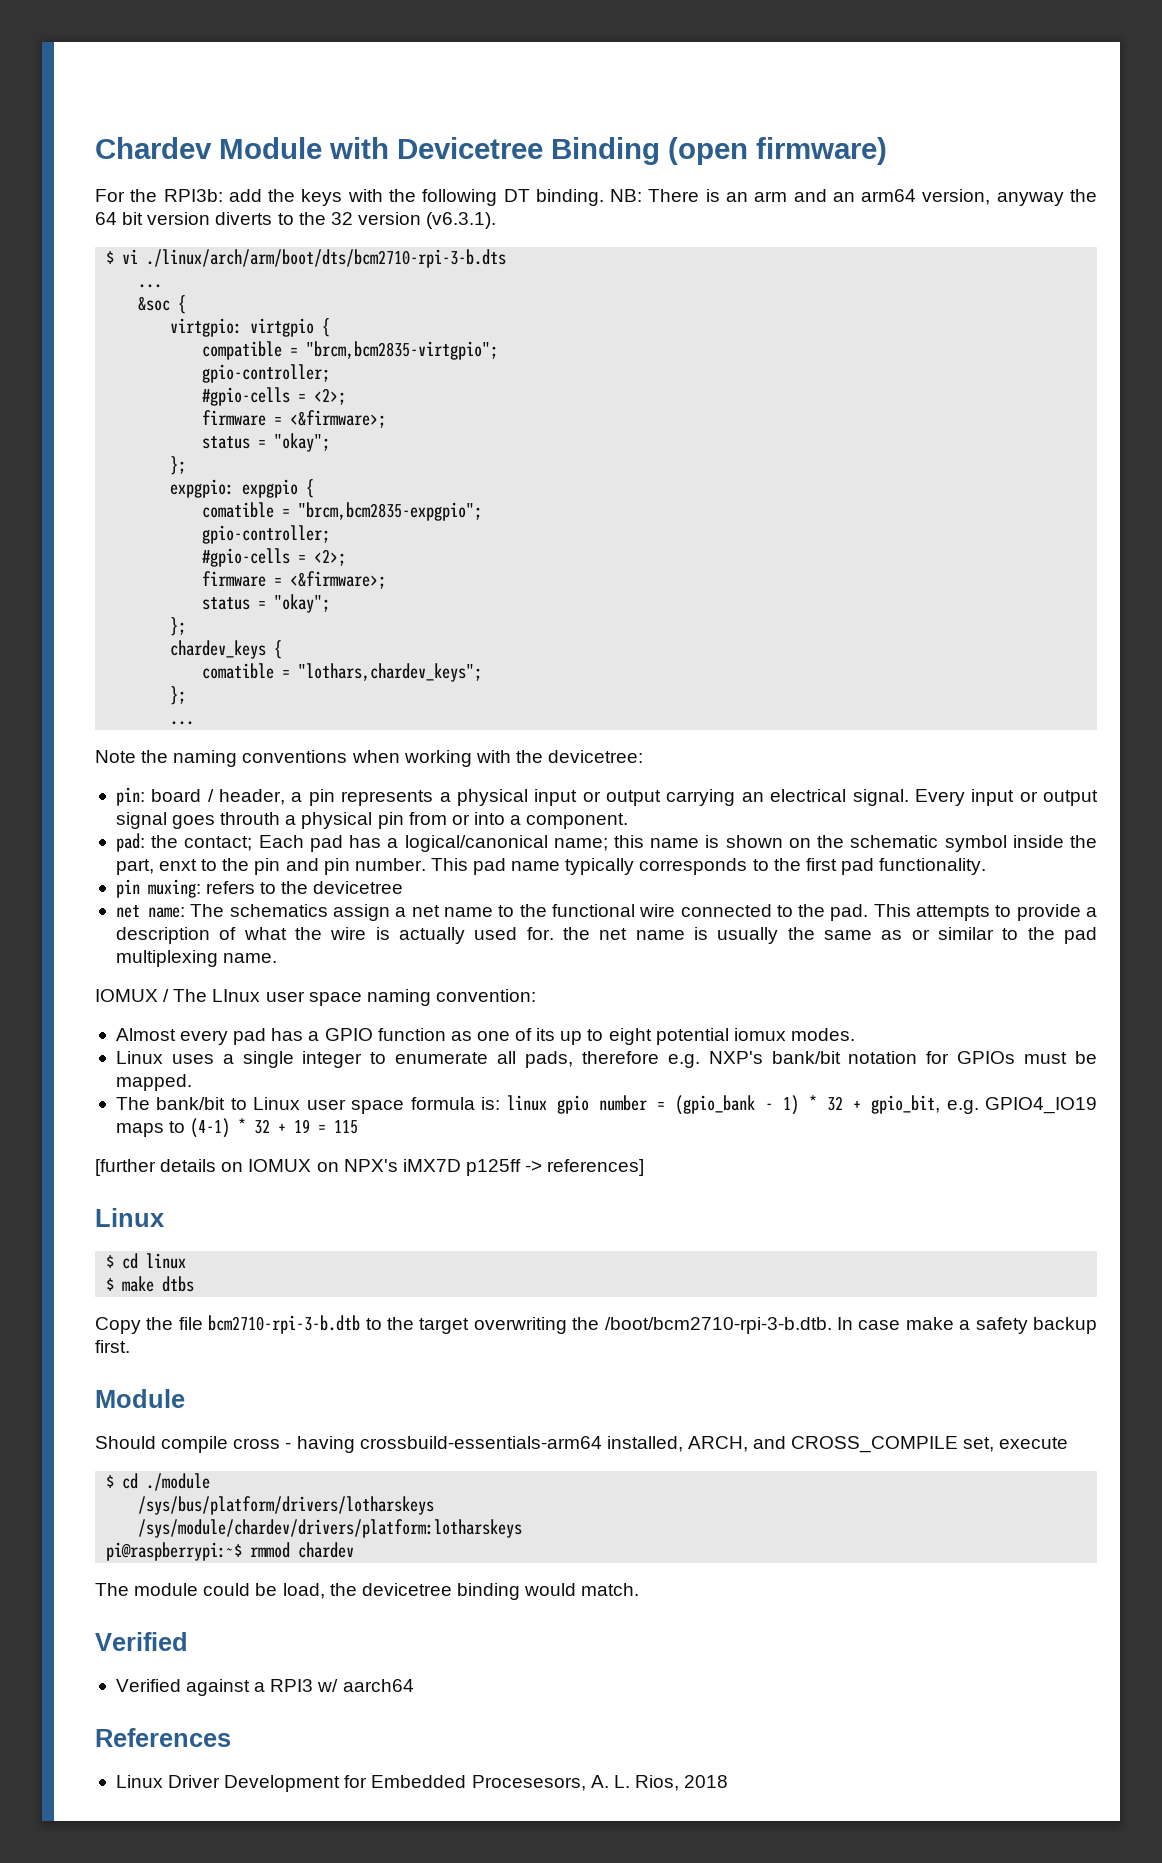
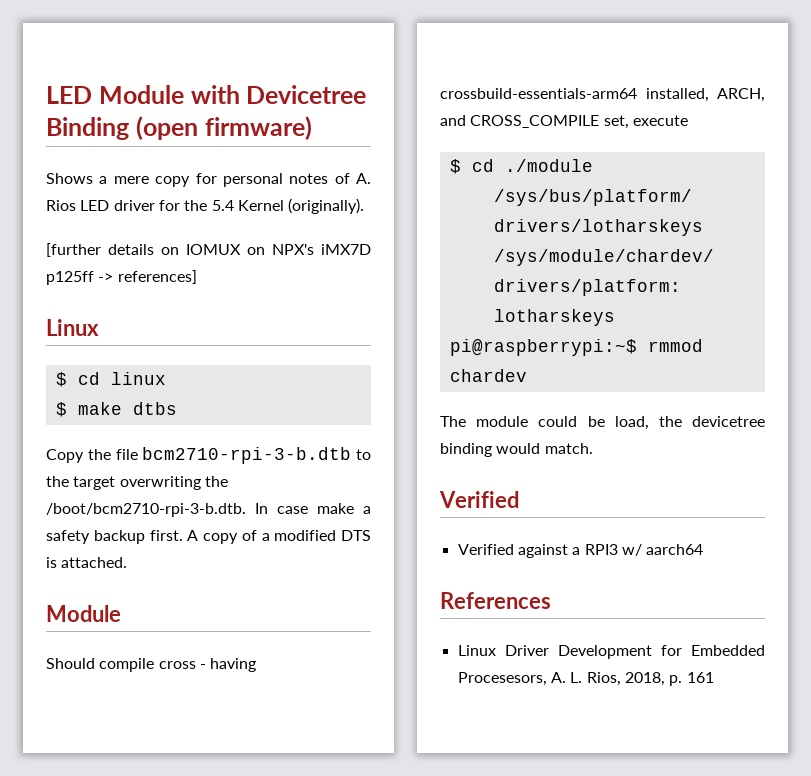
[95,137,212,159] Chardev -> [46,86,92,104] LED
[95,189,1098,206] [95,212,497,229] [106,249,507,268] [138,284,163,288] [138,295,187,314] [170,318,331,337] [202,341,499,360] [202,364,331,383] [202,387,347,406] [202,410,387,428] [202,433,331,452] [170,456,187,475] [170,479,315,498] [202,502,483,521] [202,525,331,544] [202,548,347,567] [202,571,387,589] [202,594,331,613] [170,617,187,636] [170,640,283,659] [202,663,483,682] [170,686,187,705] [170,721,195,725] [95,750,644,767] [115,787,1099,806] [115,812,629,829] [115,833,1097,852] [115,858,987,875] [115,879,404,898] [115,904,1098,921] [115,927,1097,944] [115,950,278,967] [95,989,536,1006] [115,1028,855,1045] [115,1051,1097,1068] [115,1074,192,1091] [115,1095,1097,1115] [115,1118,359,1138] For the RPI3b: add the keys with the following DT binding. NB: There is an arm and an arm64 version, anyway the 64 bit version diverts to the 32 version (v6.3.1). // $ vi ./linux/arch/arm/boot/dts/bcm2710-rpi-3-b.dts // ... // &soc { // virtgpio: virtgpio { // compatible = "brcm,bcm2835-virtgpio"; // gpio-controller; // #gpio-cells = <2>; // firmware = <&firmware>; // status = "okay"; // }; // expgpio: expgpio { // comatible = "brcm,bcm2835-expgpio"; // gpio-controller; // #gpio-cells = <2>; // firmware = <&firmware>; // status = "okay"; // }; // chardev_keys { // comatible = "lothars,chardev_keys"; // }; // ... // Note the naming conventions when working with the devicetree: // pin: board / header, a pin represents a physical input or output carrying an electrical signal. Every input or output signal goes throuth a physical pin from or into a component. // pad: the contact; Each pad has a logical/canonical name; this name is shown on the schematic symbol inside the part, enxt to the pin and pin number. This pad name typically corresponds to the first pad functionality. // pin muxing: refers to the devicetree // net name: The schematics assign a net name to the functional wire connected to the pad. This attempts to provide a description of what the wire is actually used for. the net name is usually the same as or similar to the pad multiplexing name. // IOMUX / The LInux user space naming convention: // Almost every pad has a GPIO function as one of its up to eight potential iomux modes. // Linux uses a single integer to enumerate all pads, therefore e.g. NXP's bank/bit notation for GPIOs must be mapped. // The bank/bit to Linux user space formula is: linux gpio number = (gpio_bank - 1) * 32 + gpio_bit, e.g. GPIO4_IO19 maps to (4-1) * 32 + 19 = 115 -> [46,173,371,187] [46,198,365,214] Shows a mere copy for personal notes of A. Rios LED driver for the 5.4 Kernel (originally).
(130, 1346) none -> [187,530,371,544] [46,557,128,568] A copy of a modified DTS is attached.
[684,1775,729,1788] 2018 -> [624,672,714,686] 2018, p. 161

